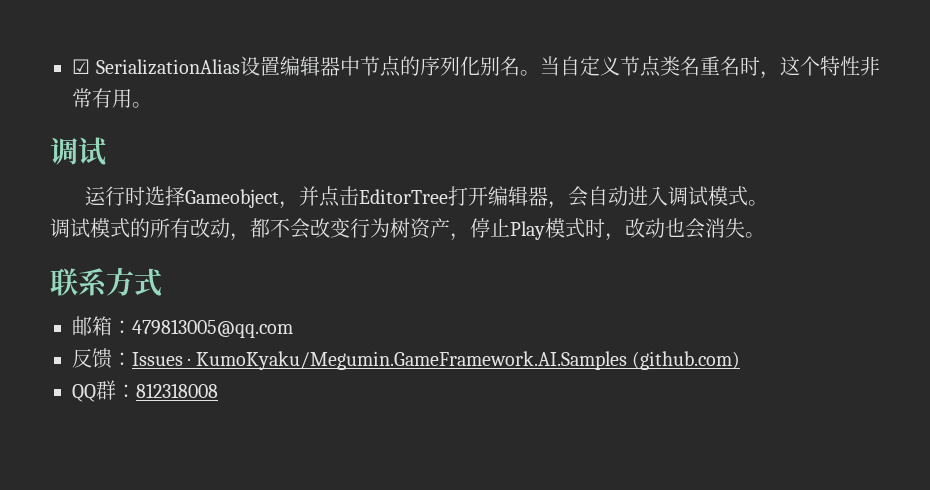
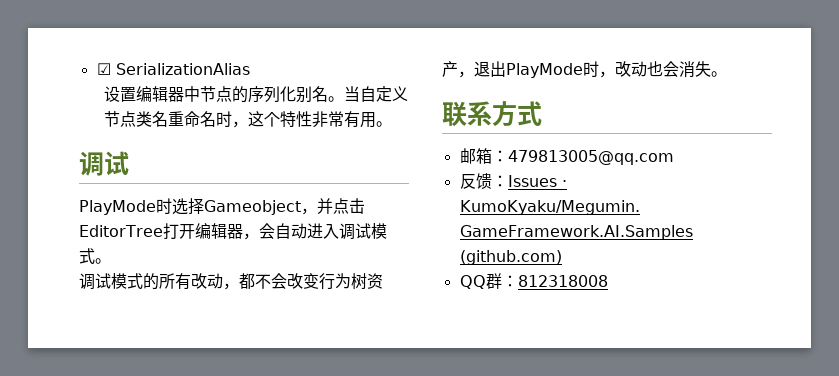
(241, 67) none -> (250, 69) //
(720, 65) none -> [183,111,200,127] 命
[84,186,125,206] 运行 -> [79,200,156,215] PlayMode
[470,218,585,240] 停止Play模式 -> [474,61,583,78] 退出PlayMode

